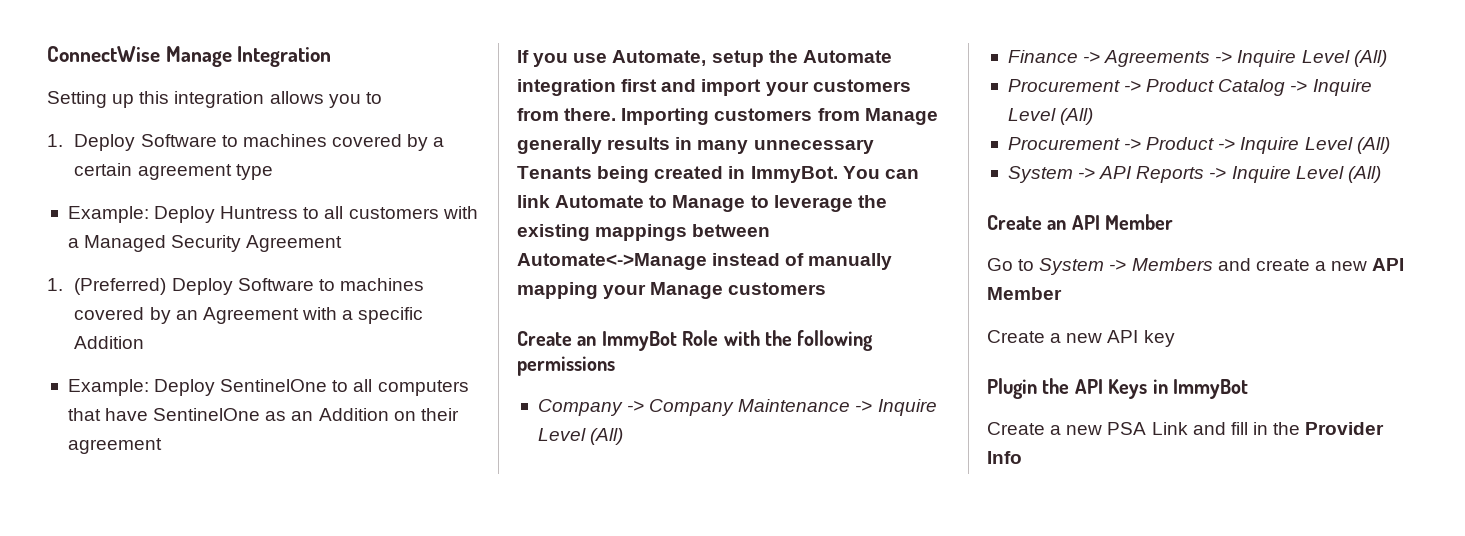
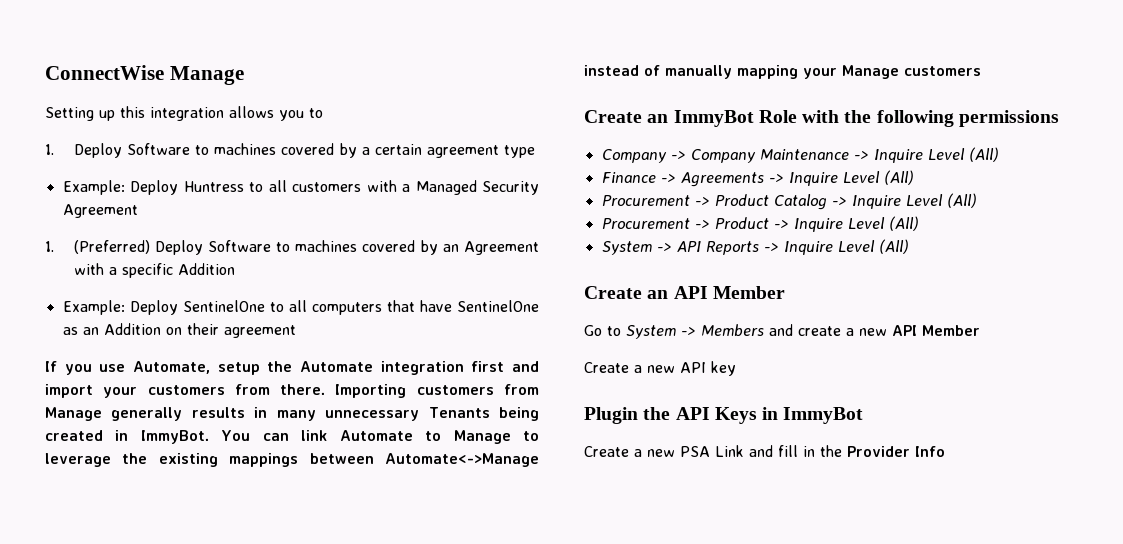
[237,46,332,67] Integration -> (244, 75) none

